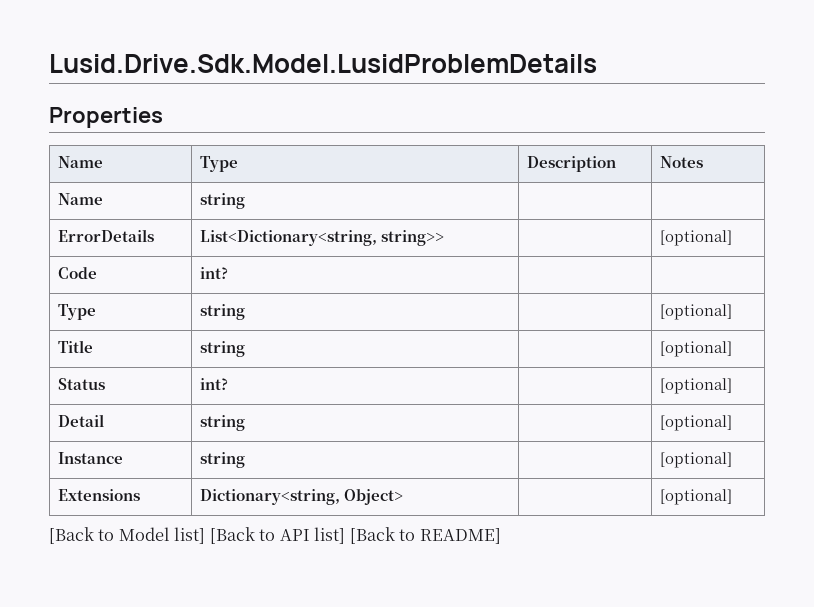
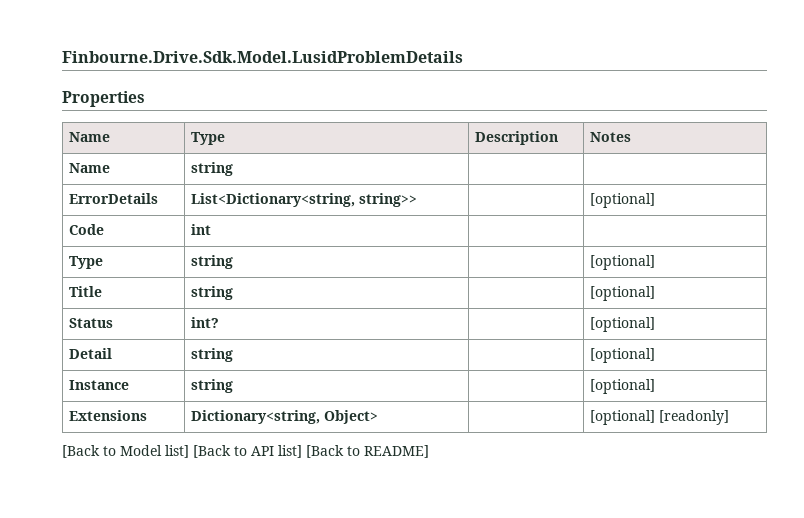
[49,54,597,73] Lusid.Drive.Sdk.Model.LusidProblemDetails -> [62,51,463,63] Finbourne.Drive.Sdk.Model.LusidProblemDetails
[199,267,228,279] int? -> [191,224,212,235] int
(732, 497) none -> [659,410,730,425] [readonly]

